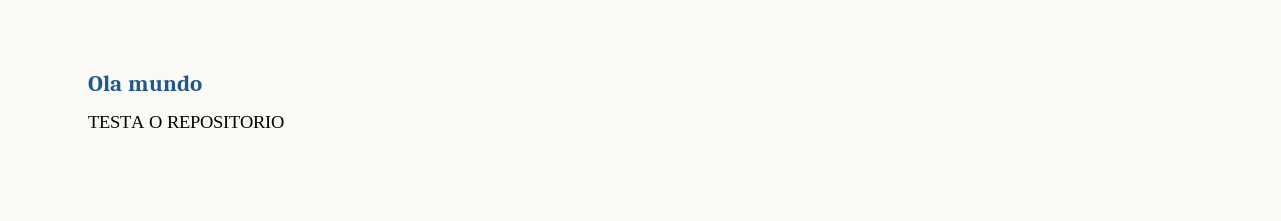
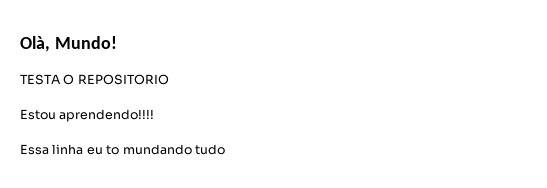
[88,75,203,91] Ola mundo -> [20,36,117,52] Olà, Mundo!
(284, 122) none -> [20,109,155,122] [20,144,225,155] // Estou aprendendo!!!! // Essa linha eu to mundando tudo

